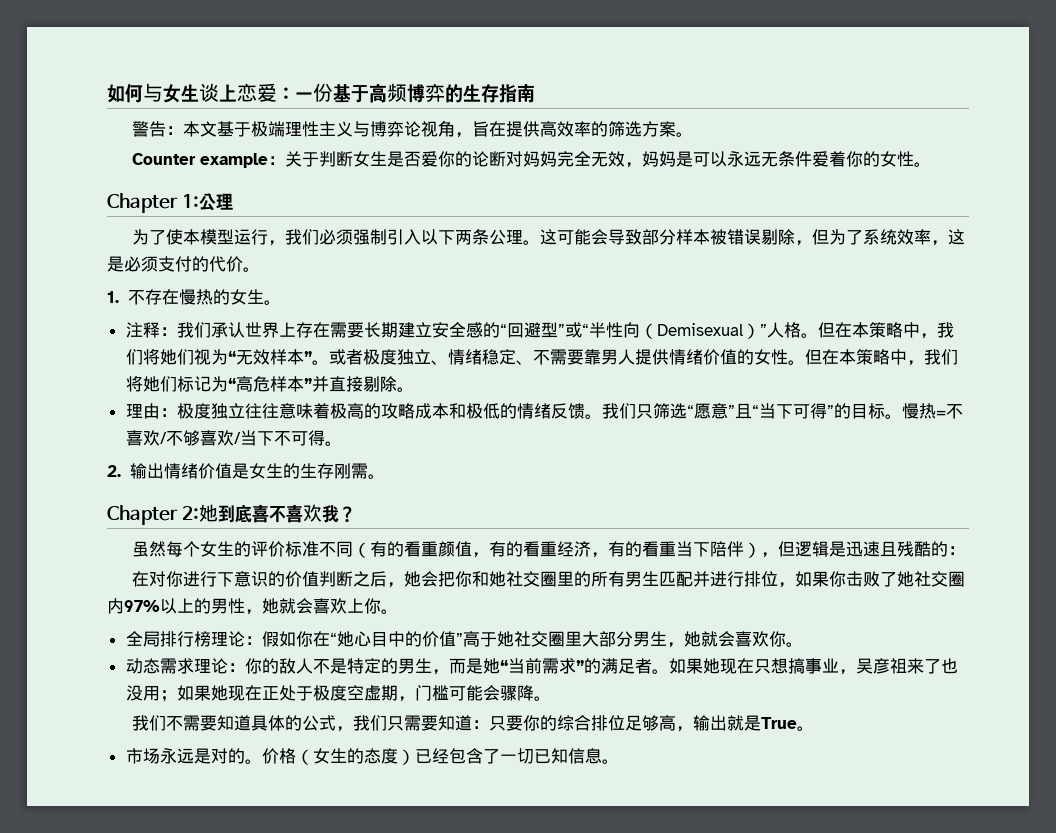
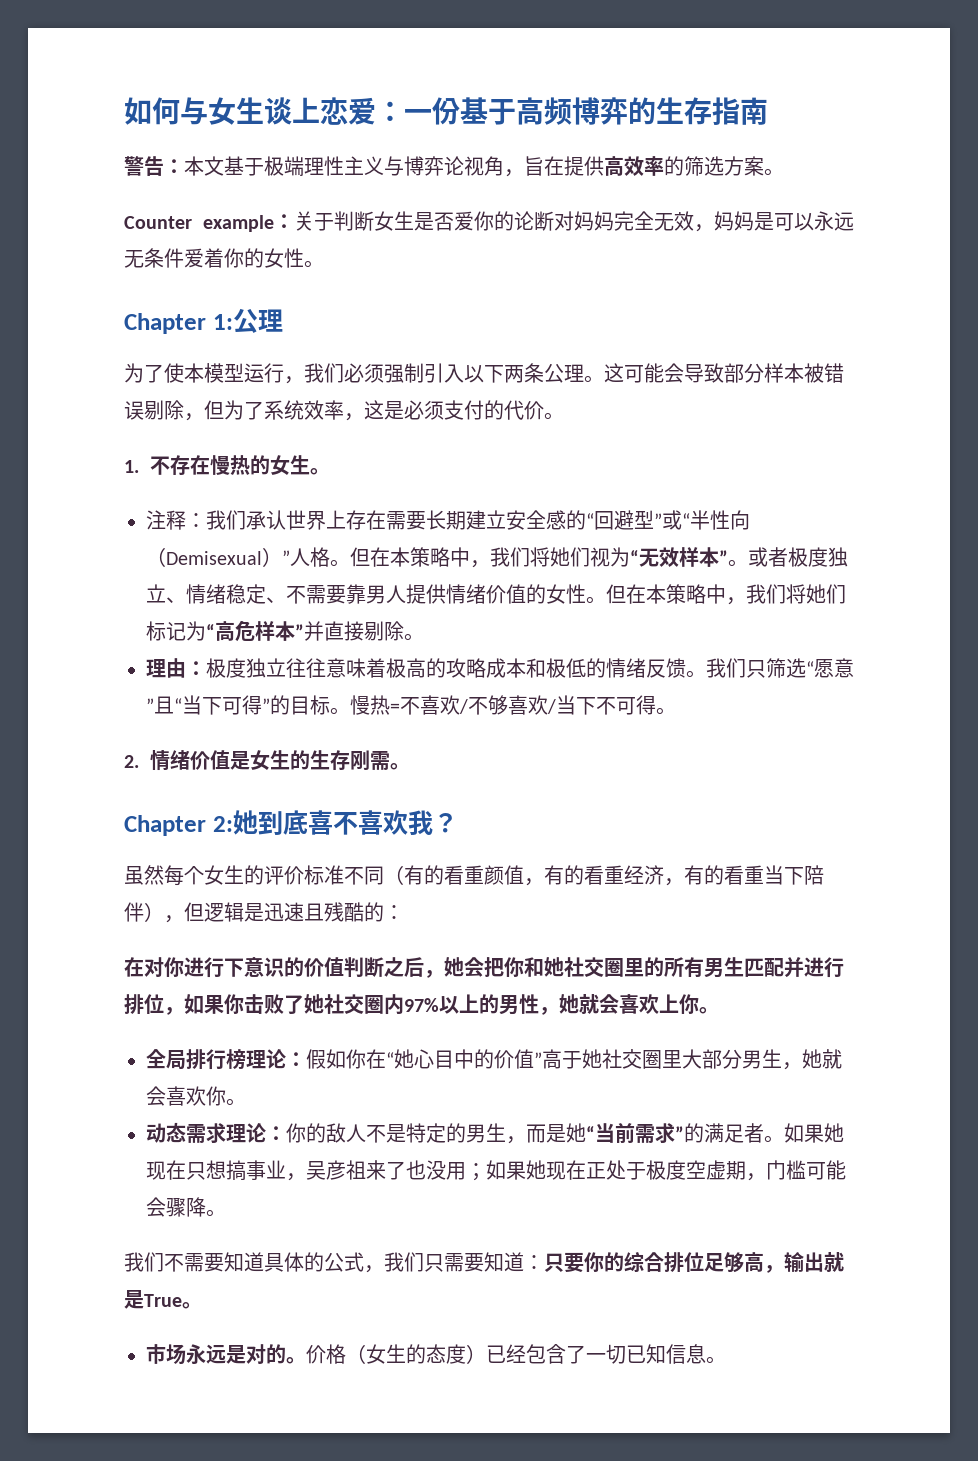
[129,463,164,479] 输出 -> (139, 761) none

